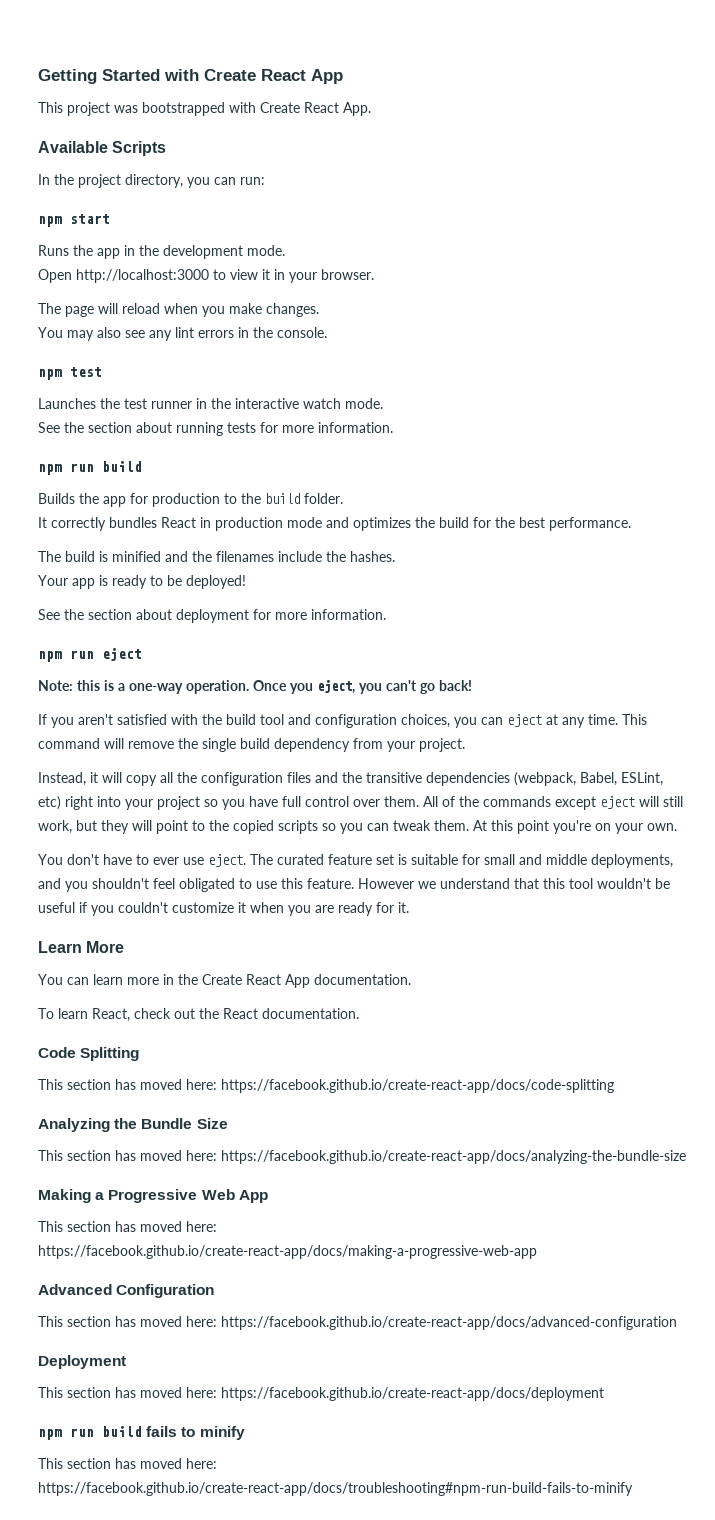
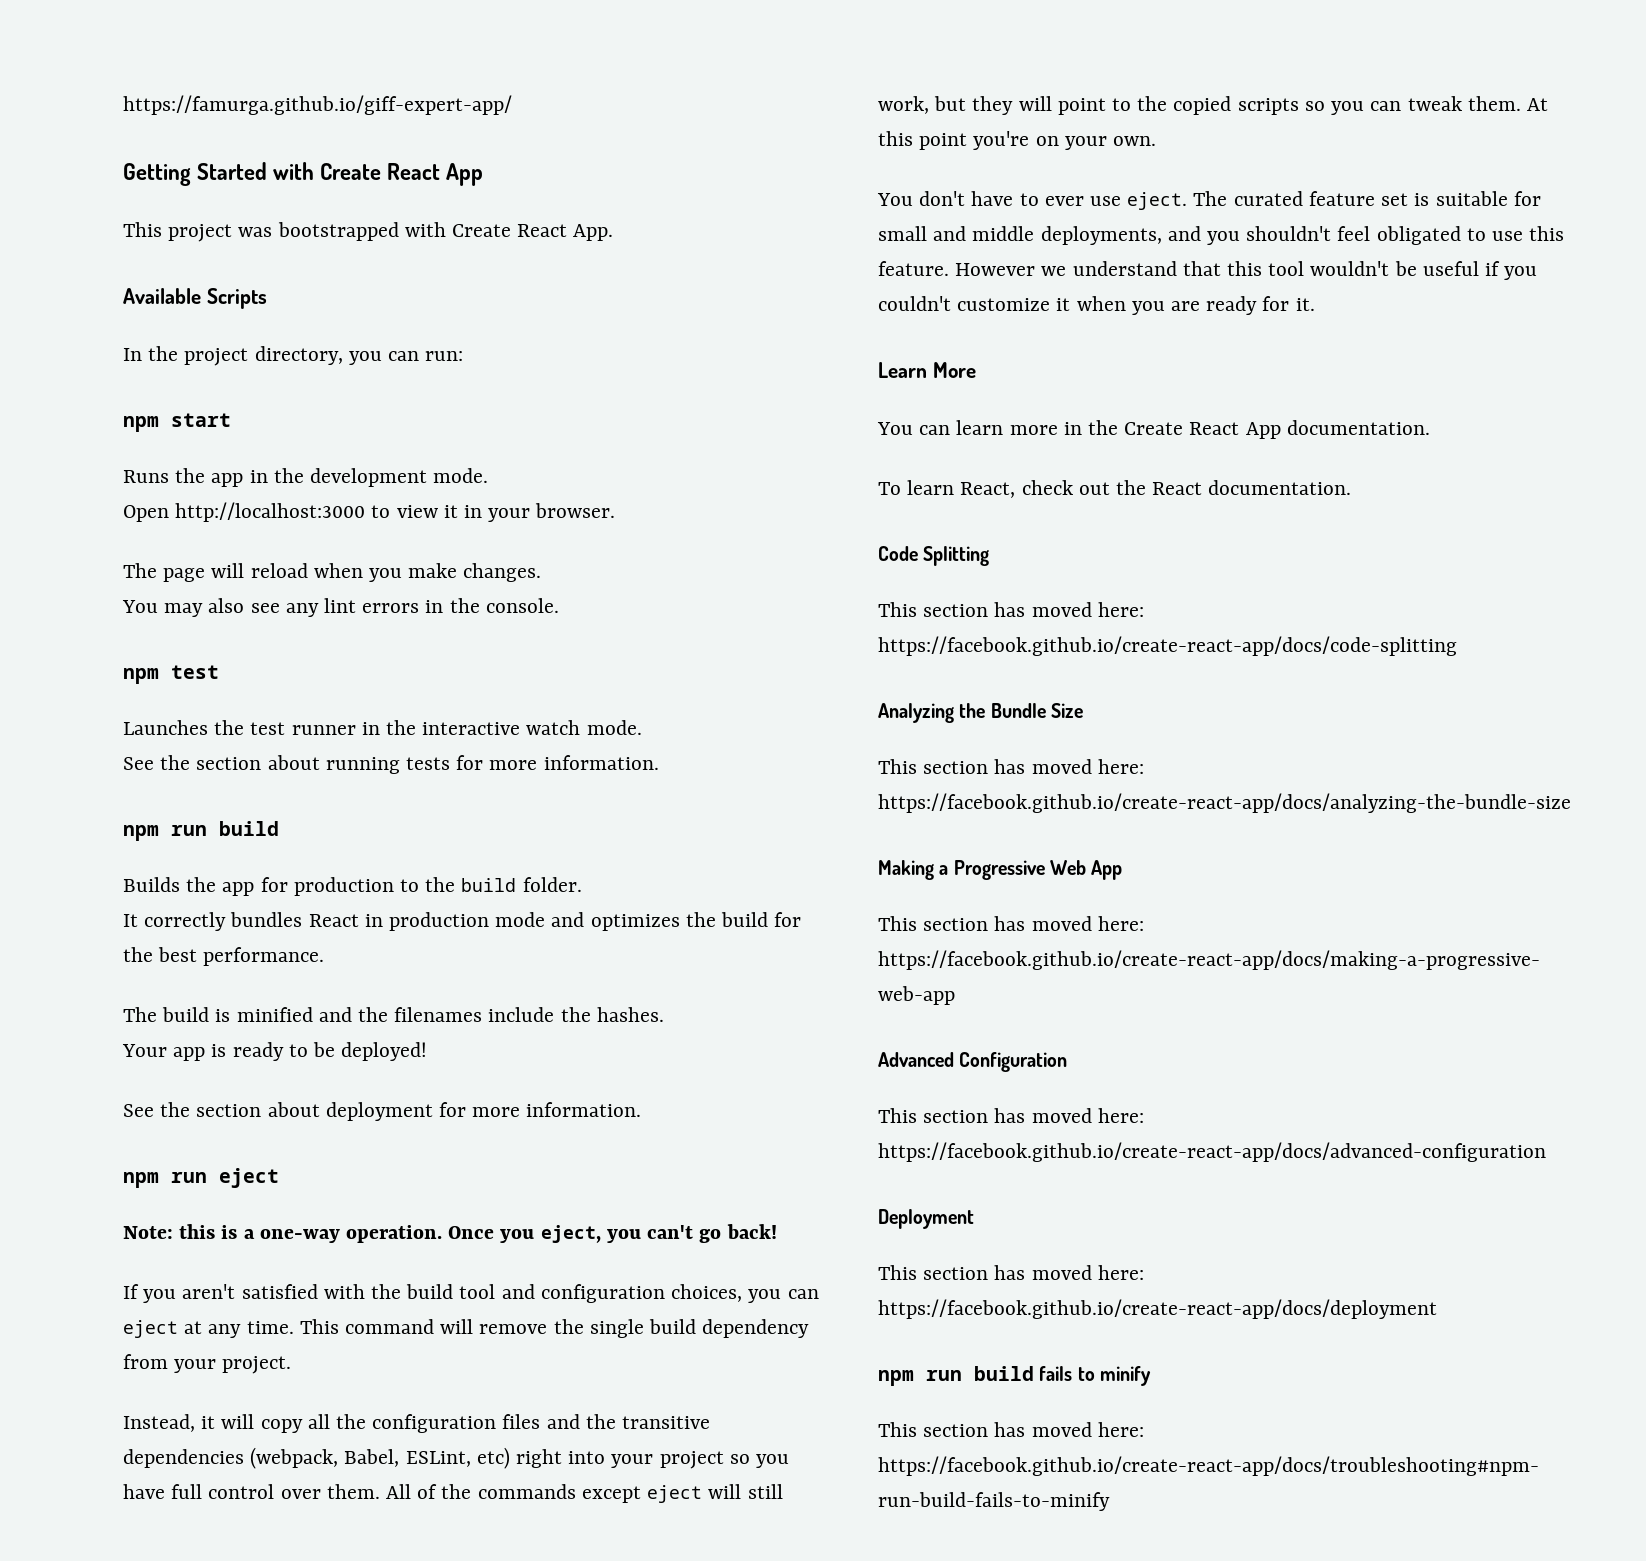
(38, 76) none -> [123,95,512,115] https://famurga.github.io/giff-expert-app/ //

